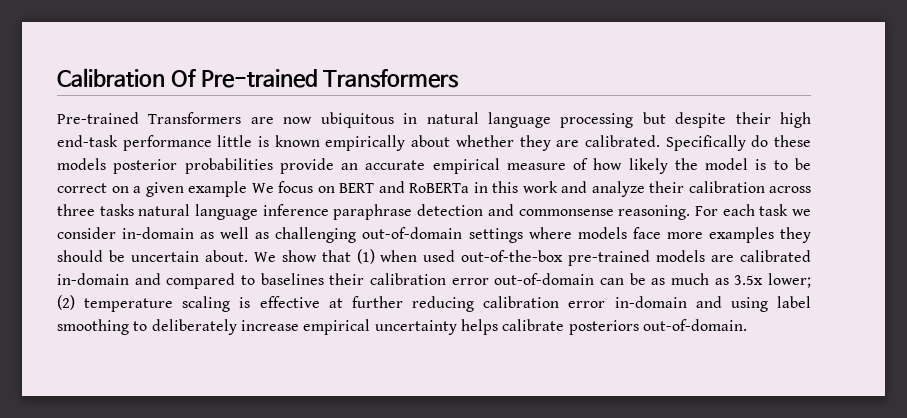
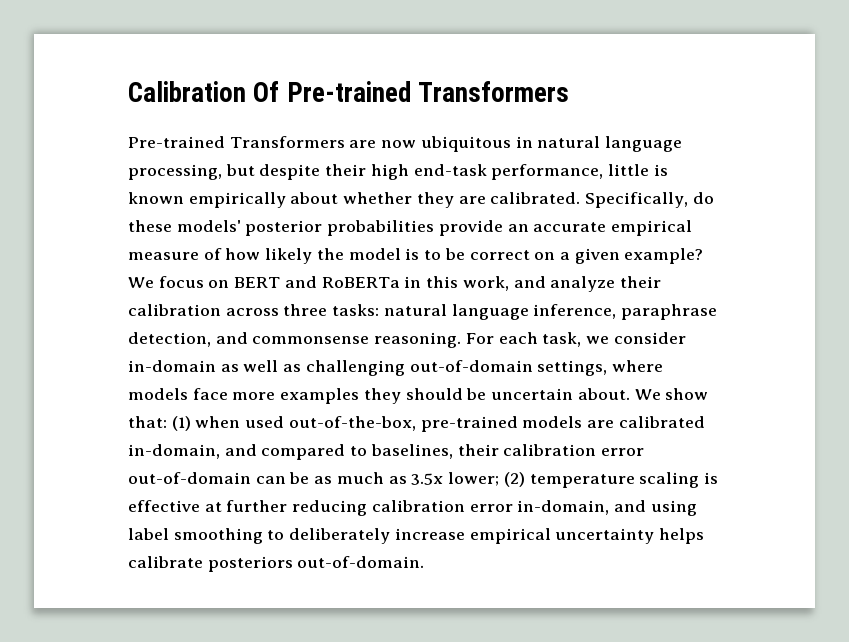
[560,113,634,128] processing -> [128,164,222,180] processing,
[122,135,212,151] performance -> [491,164,604,180] performance,
[665,135,746,151] Specifically -> [585,192,689,208] Specifically,
[57,158,106,170] models -> [176,220,241,232] models'
[188,181,247,197] example -> [624,248,704,264] example?
[522,181,558,193] work -> [462,276,509,291] work,
[99,204,484,220] tasks natural language inference paraphrase detection -> [332,304,718,320] [128,332,211,347] tasks: natural language inference, paraphrase detection,
[759,204,789,216] task -> [542,332,582,347] task,
[468,228,523,243] settings -> [537,360,608,376] settings,
[321,250,351,262] that -> [128,416,167,428] that:
[461,250,564,262] out-of-the-box -> [288,416,416,431] out-of-the-box,
[57,273,129,285] in-domain -> [128,444,220,459] in-domain,
[260,273,324,285] baselines -> [370,444,453,459] baselines,
[614,296,687,308] in-domain -> [517,500,610,515] in-domain,

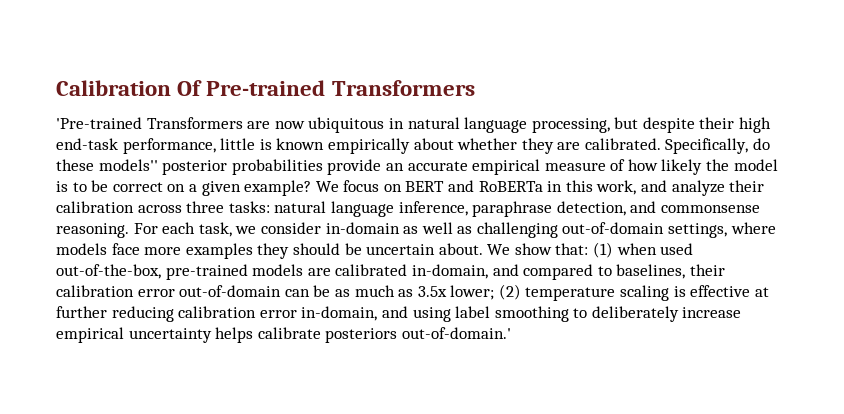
[128,136,225,148] Pre-trained -> [56,117,142,129] 'Pre-trained
[176,220,241,232] models' -> [98,159,158,171] models''
[297,556,425,568] out-of-domain. -> [401,327,511,339] out-of-domain.'

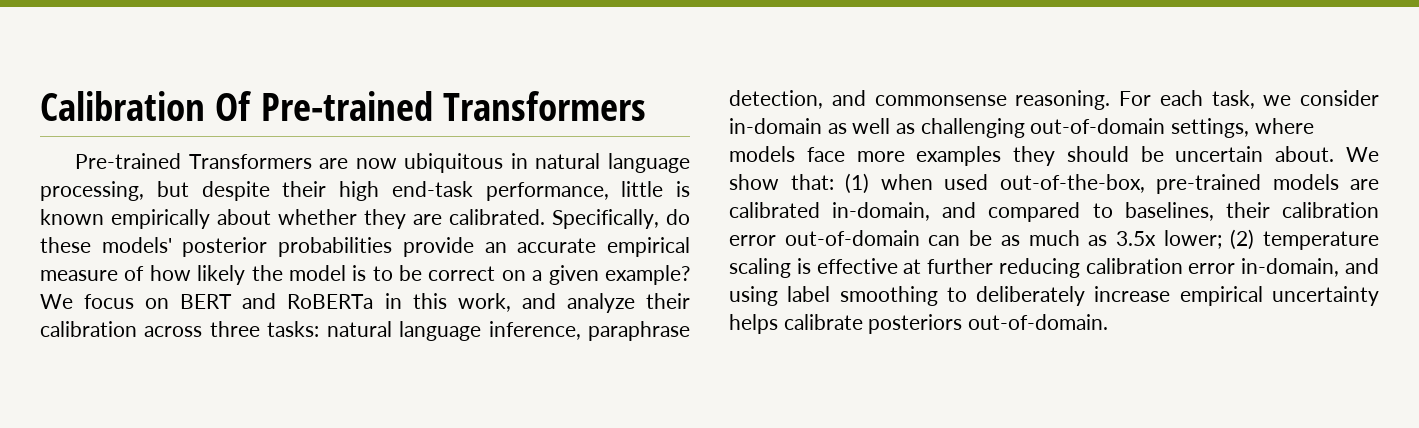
[56,117,142,129] 'Pre-trained -> [75,153,182,169] Pre-trained
[98,159,158,171] models'' -> [101,237,172,253] models'
[401,327,511,339] out-of-domain.' -> [968,314,1109,330] out-of-domain.

